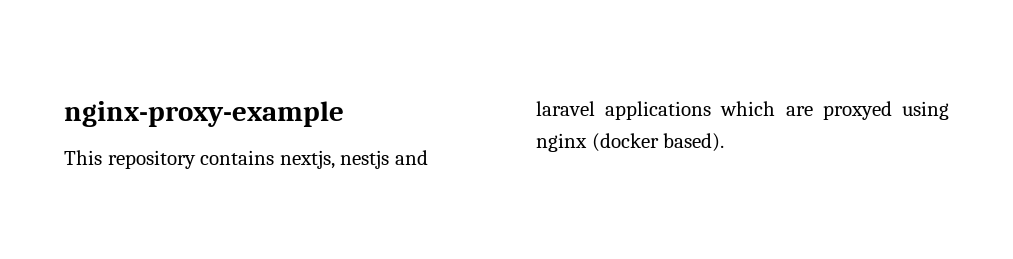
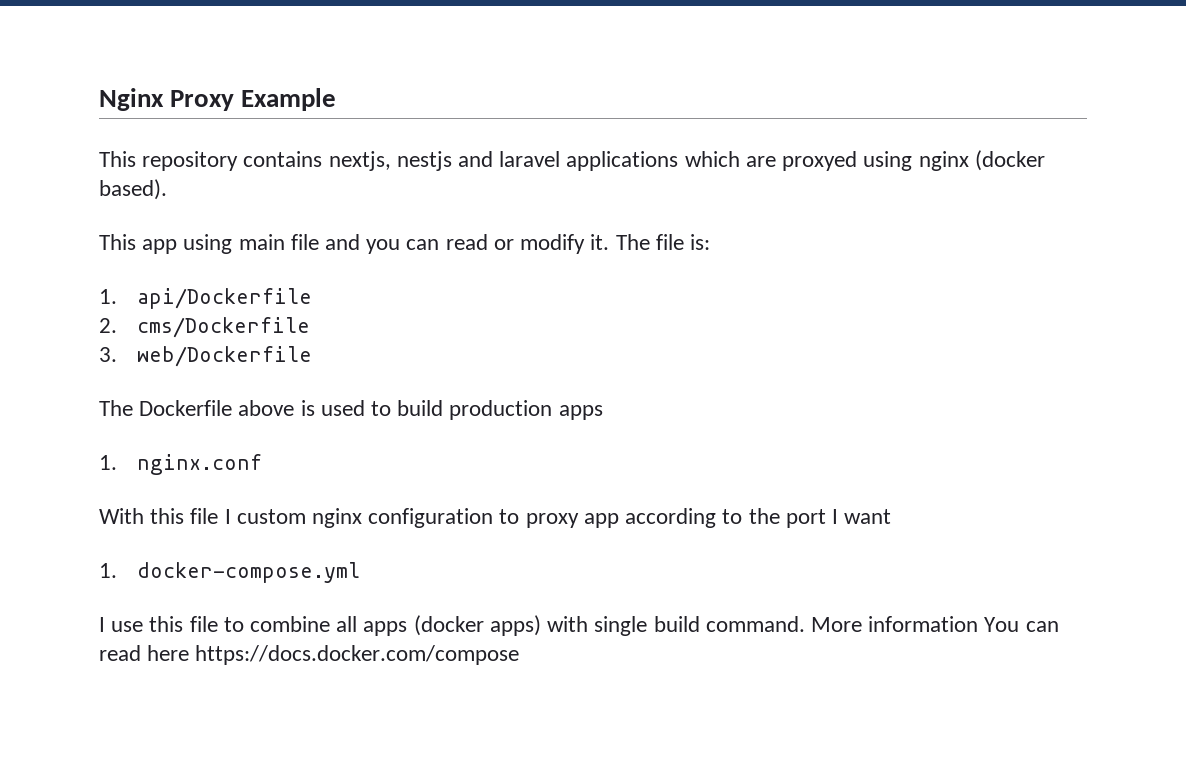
[64,101,344,127] nginx-proxy-example -> [99,88,337,111] Nginx Proxy Example
(725, 142) none -> [99,234,710,254] [99,288,312,309] [99,317,310,338] [99,346,312,367] [99,400,603,420] [99,454,262,475] [99,508,892,528] [99,562,360,583] [99,615,1059,636] [99,645,520,665] // This app using main file and you can read or modify it. The file is: // 1. api/Dockerfile // 2. cms/Dockerfile // 3. web/Dockerfile // The Dockerfile above is used to build production apps // 1. nginx.conf // With this file I custom nginx configuration to proxy app according to the port I want // 1. docker-compose.yml // I use this file to combine all apps (docker apps) with single build command. More information You can read here https://docs.docker.com/compose

